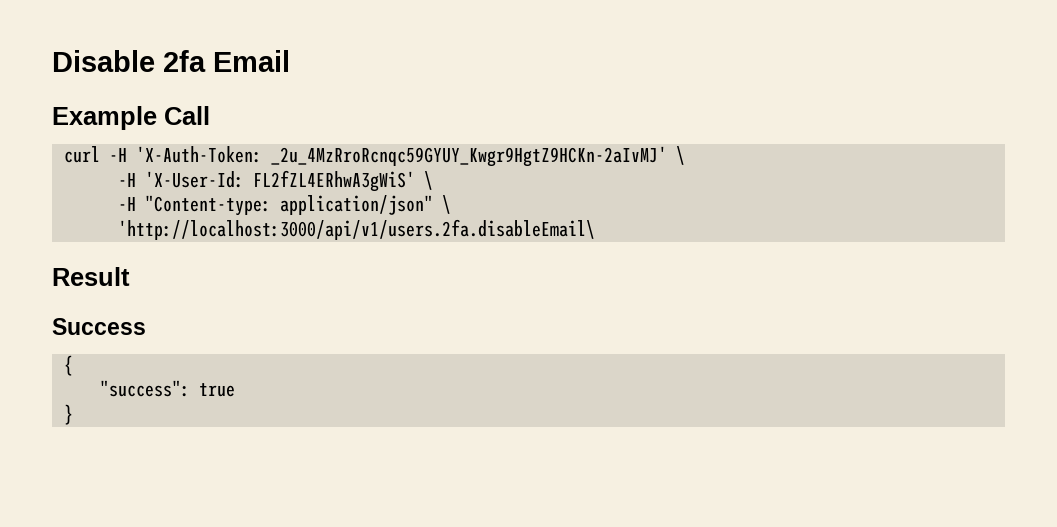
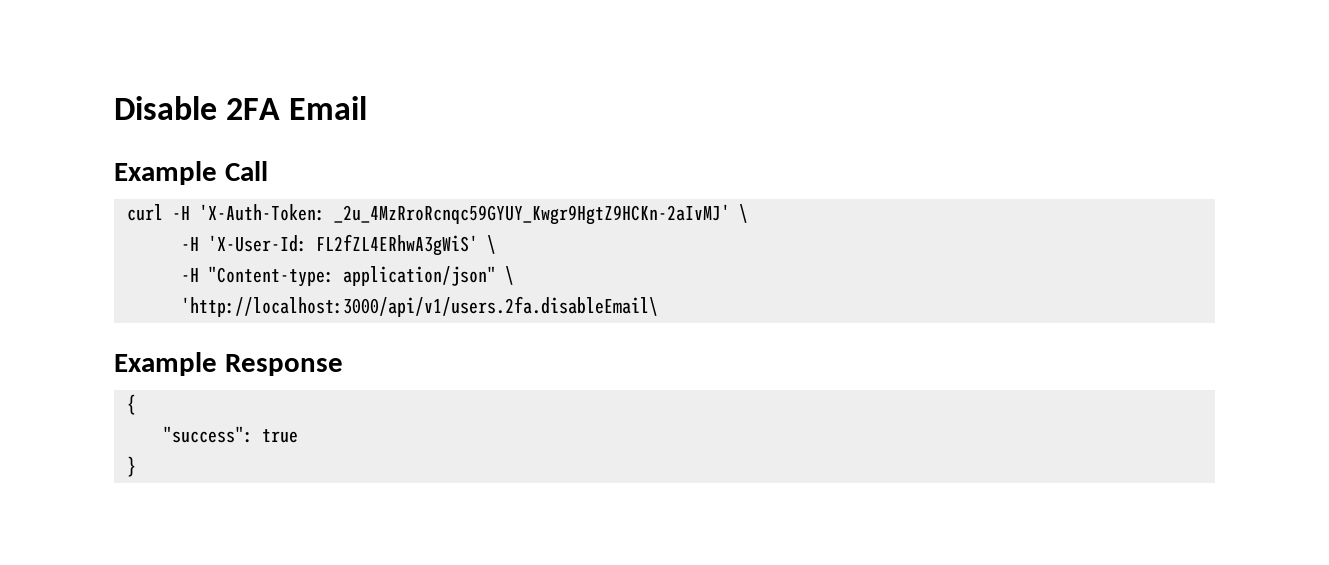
[163,50,206,72] 2fa -> [226,98,281,120] 2FA
[52,267,130,286] [52,318,146,335] Result // Success -> [114,352,343,376] Example Response

